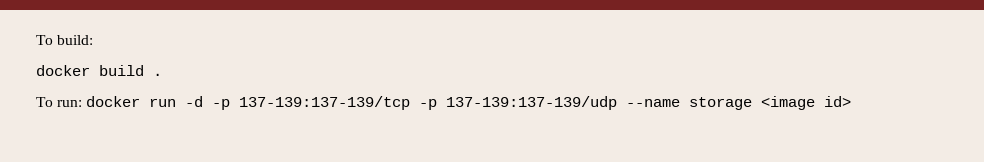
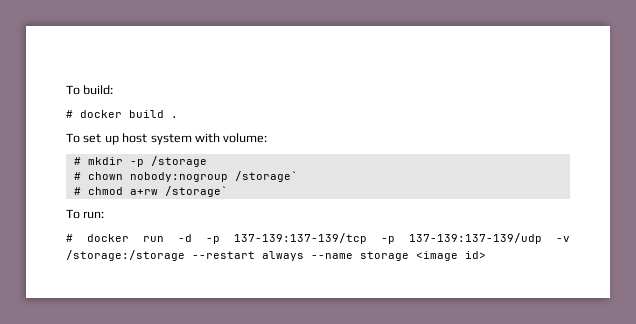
(94, 40) none -> [66,110,73,118] #
(162, 74) none -> [66,133,268,145] [73,156,207,167] [73,171,298,182] [73,186,228,197] // To set up host system with volume: // # mkdir -p /storage // # chown nobody:nogroup /storage` // # chmod a+rw /storage`
(83, 103) none -> [66,234,73,242] // #
(618, 103) none -> [556,236,570,242] [66,250,304,261] -v /storage:/storage --restart always

